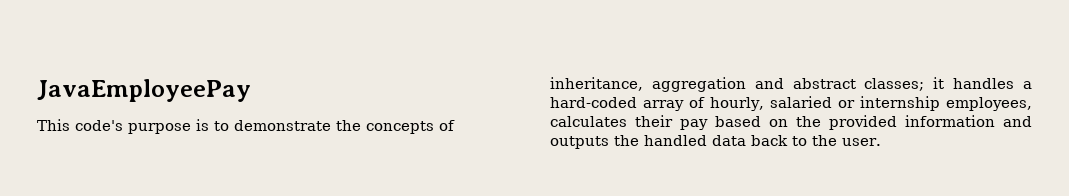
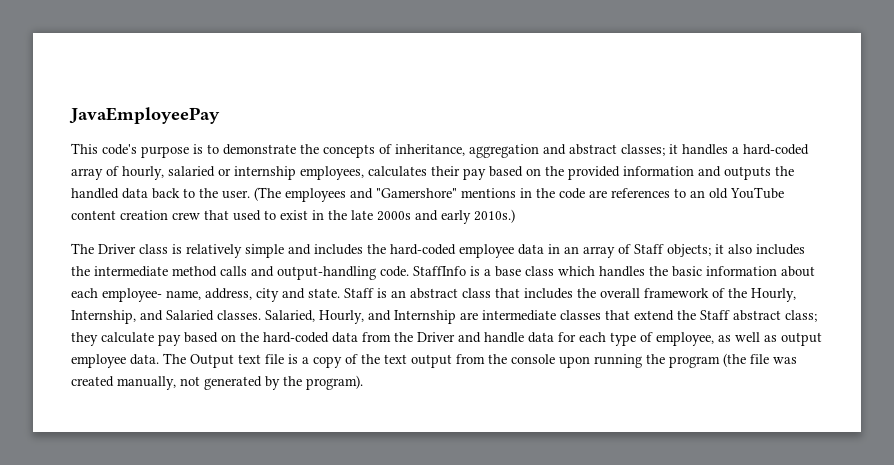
(881, 142) none -> [254,187,784,202] [71,209,515,224] [71,243,805,258] [71,266,815,280] [71,288,796,302] [71,310,817,324] [71,332,822,346] [71,353,797,368] [71,375,363,390] (The employees and "Gamershore" mentions in the code are references to an old YouTube content creation crew that used to exist in the late 2000s and early 2010s.) // The Driver class is relatively simple and includes the hard-coded employee data in an array of Staff objects; it also includes the intermediate method calls and output-handling code. StaffInfo is a base class which handles the basic information about each employee- name, address, city and state. Staff is an abstract class that includes the overall framework of the Hourly, Internship, and Salaried classes. Salaried, Hourly, and Internship are intermediate classes that extend the Staff abstract class; they calculate pay based on the hard-coded data from the Driver and handle data for each type of employee, as well as output employee data. The Output text file is a copy of the text output from the console upon running the program (the file was created manually, not generated by the program).

